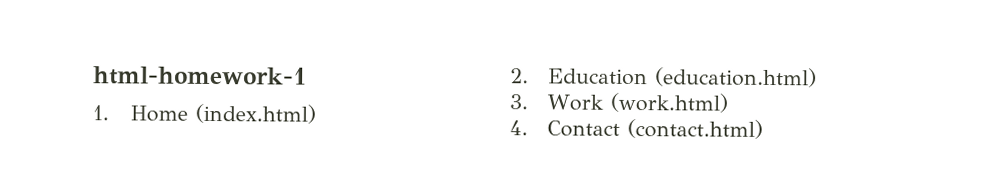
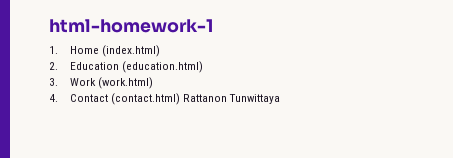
(764, 128) none -> [183,94,281,104] Rattanon Tunwittaya

